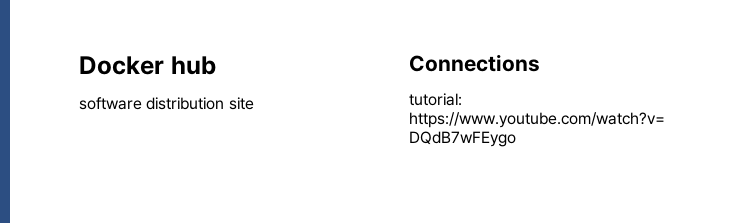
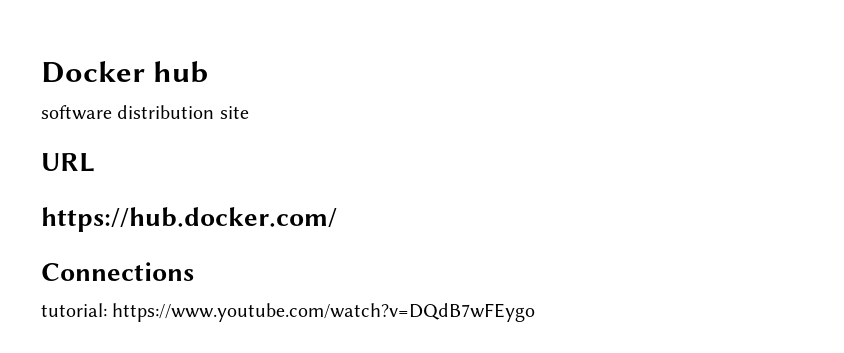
(254, 103) none -> [41,153,95,172] [41,207,337,232] // URL // https://hub.docker.com/

